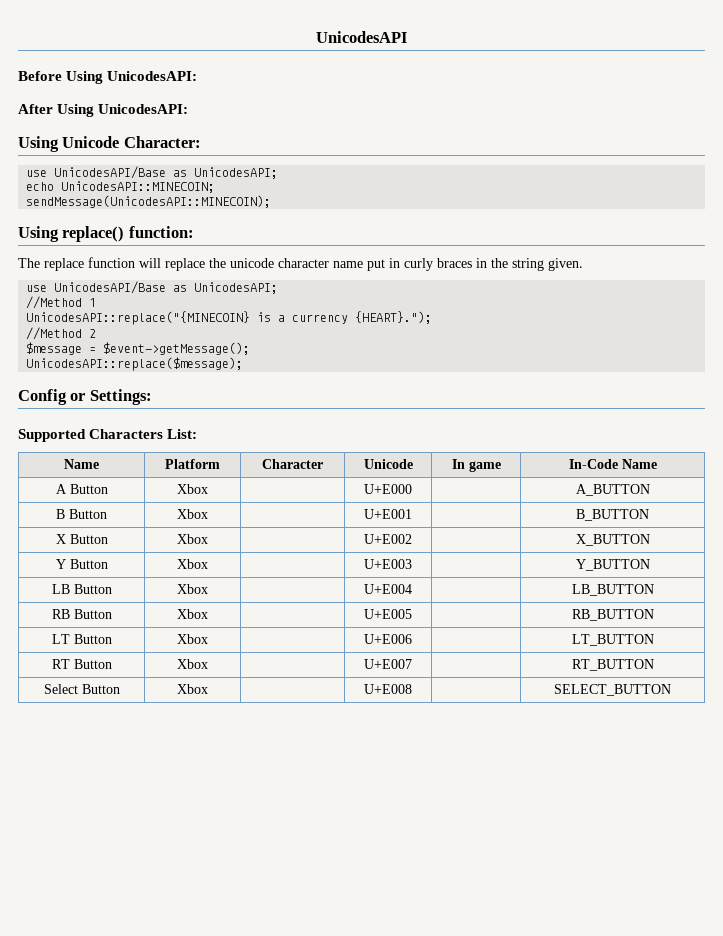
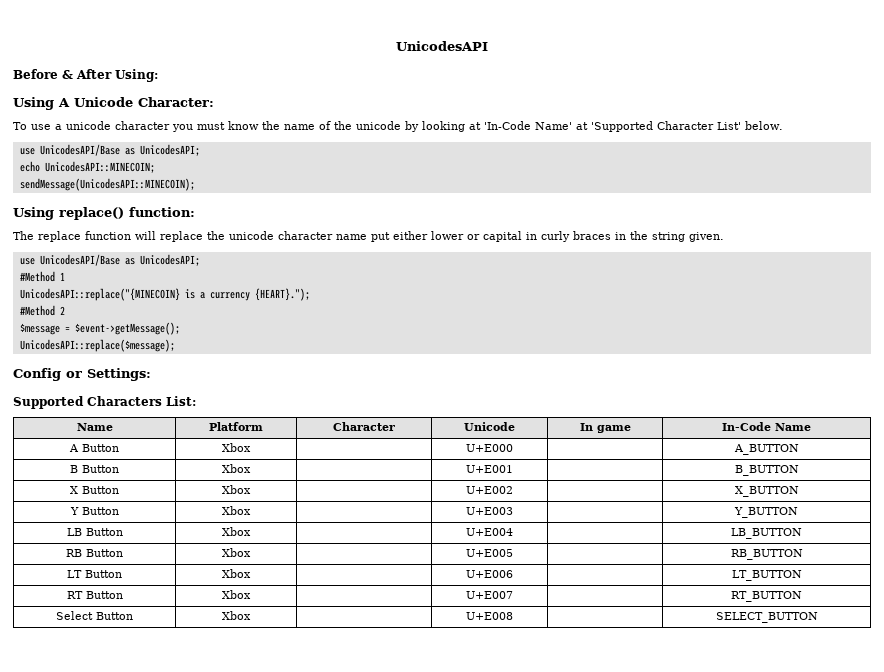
[66,71,198,84] [18,104,189,117] [18,136,59,152] Using UnicodesAPI: // After Using UnicodesAPI: // Using -> [62,69,158,82] [13,97,70,110] & After Using: // Using A
(201, 142) none -> [13,121,783,132] // To use a unicode character you must know the name of the unicode by looking at 'In-Code Name' at 'Supported Character List' below.
(385, 265) none -> [393,231,522,242] either lower or capital
[26,296,83,309] //Method -> [19,271,55,282] #Method
[26,327,83,340] //Method -> [19,305,55,316] #Method

